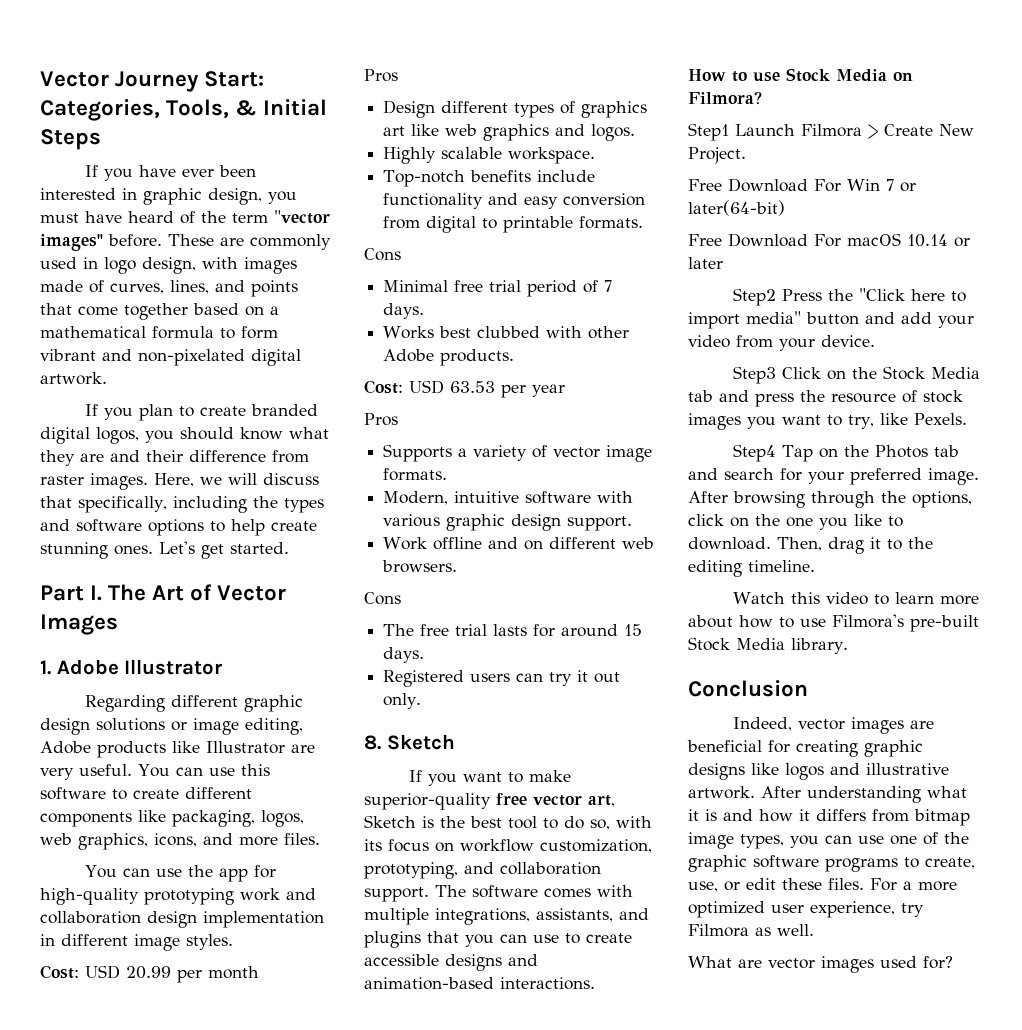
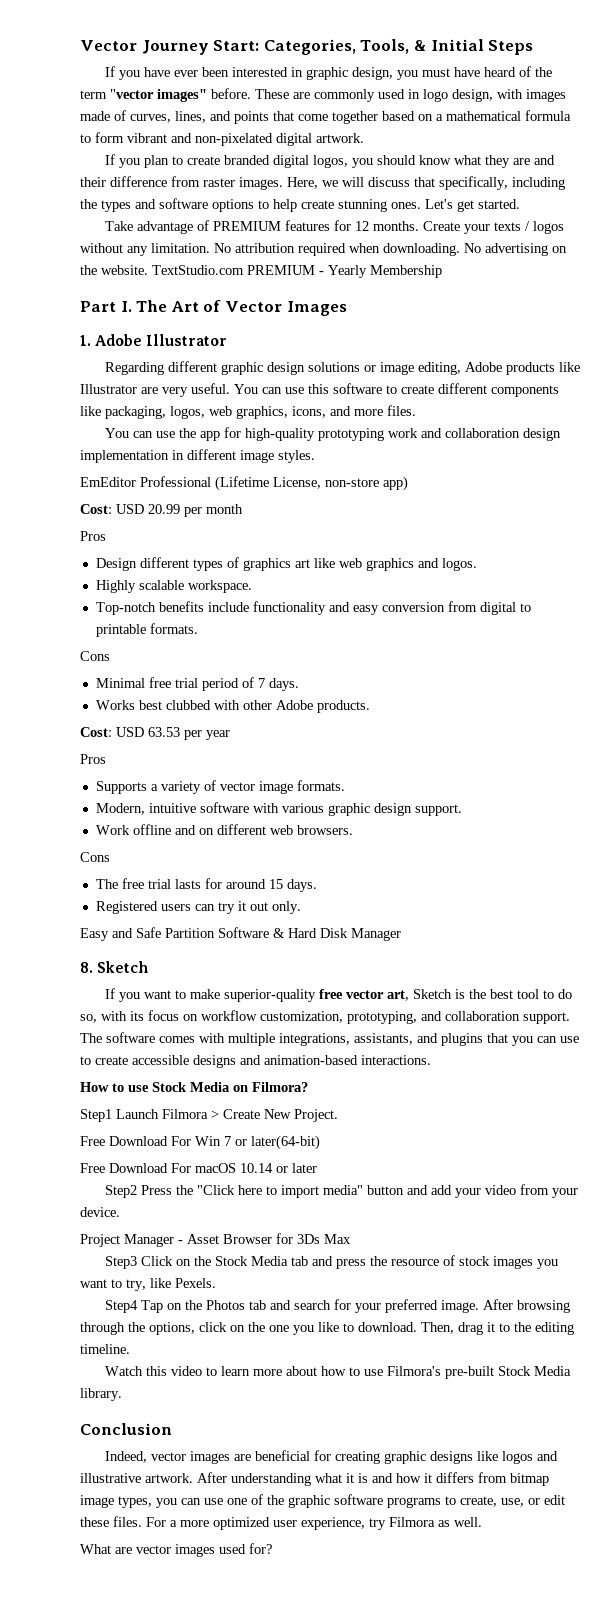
(289, 548) none -> [104,220,564,234] [80,243,567,256] [80,265,442,278] // Take advantage of PREMIUM features for 12 months. Create your texts / logos without any limitation. No attribution required when downloading. No advertising on the website. TextStudio.com PREMIUM - Yearly Membership
(233, 942) none -> [80,476,408,491] // EmEditor Professional (Lifetime License, non-store app)
(422, 701) none -> [80,927,401,941] // Easy and Safe Partition Software & Hard Disk Manager
(875, 341) none -> [80,1233,351,1247] // Project Manager - Asset Browser for 3Ds Max

